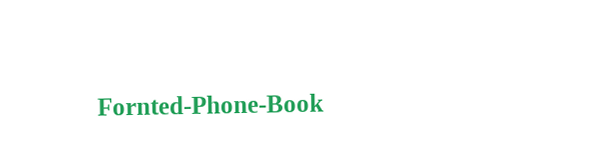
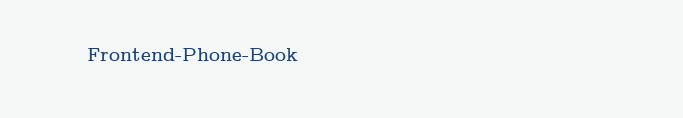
[97,93,324,116] Fornted-Phone-Book -> [87,48,298,61] Frontend-Phone-Book

